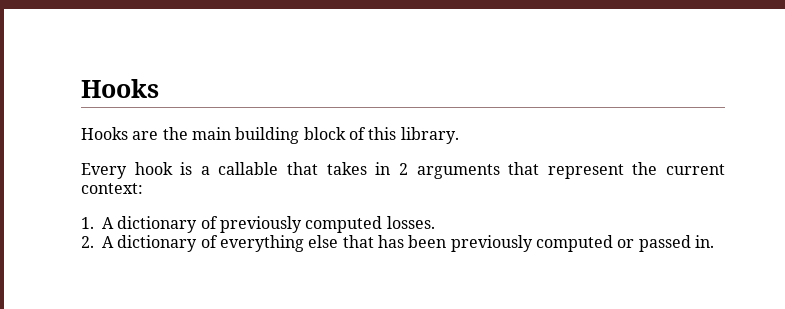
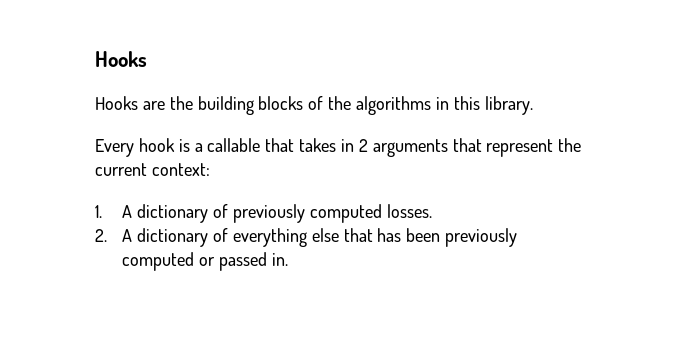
[191,127,366,144] main building block of -> [197,96,449,115] building blocks of the algorithms in

